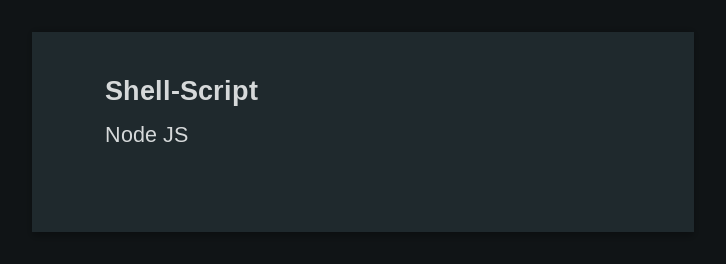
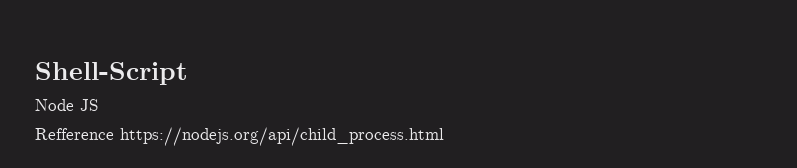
(188, 134) none -> [35,127,444,146] // Refference https://nodejs.org/api/child_process.html

